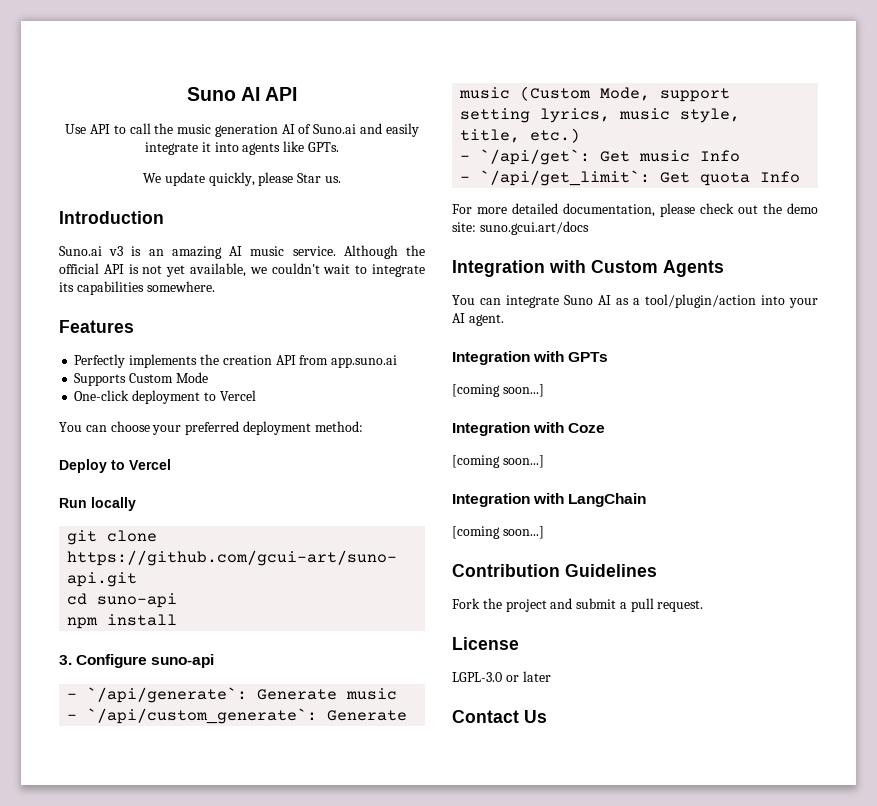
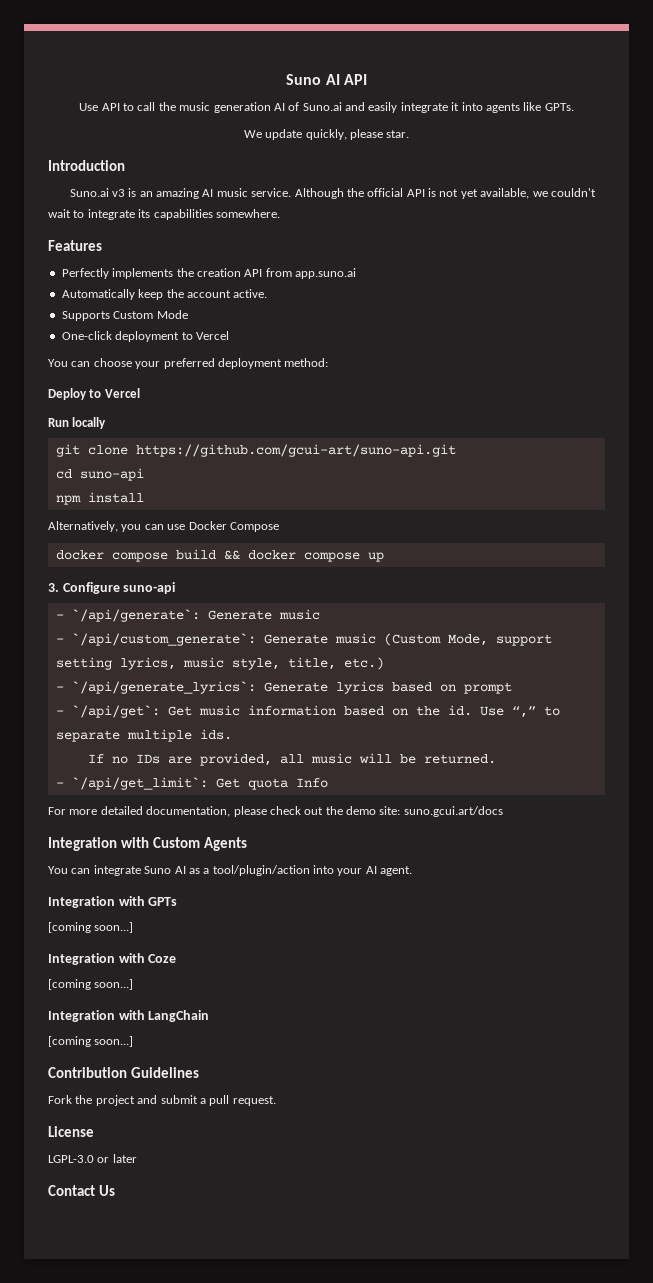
[297,173,341,183] Star us. -> [386,130,410,138] star.
(398, 361) none -> [61,289,268,300] // Automatically keep the account active.
(178, 620) none -> [48,521,279,532] [55,549,384,562] // Alternatively, you can use Docker Compose // docker compose build && docker compose up
[480,149,741,165] `/api/get`: Get music Info -> [71,681,512,694] [55,705,560,718] [55,729,232,742] [87,753,496,766] `/api/generate_lyrics`: Generate lyrics based on prompt // - `/api/get`: Get music information based on the id. Use “,” to separate multiple ids. // If no IDs are provided, all music will be returned.

